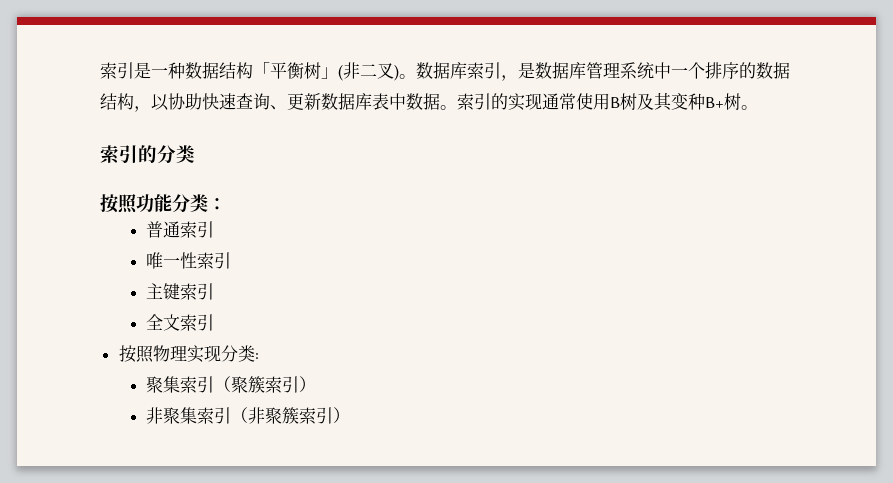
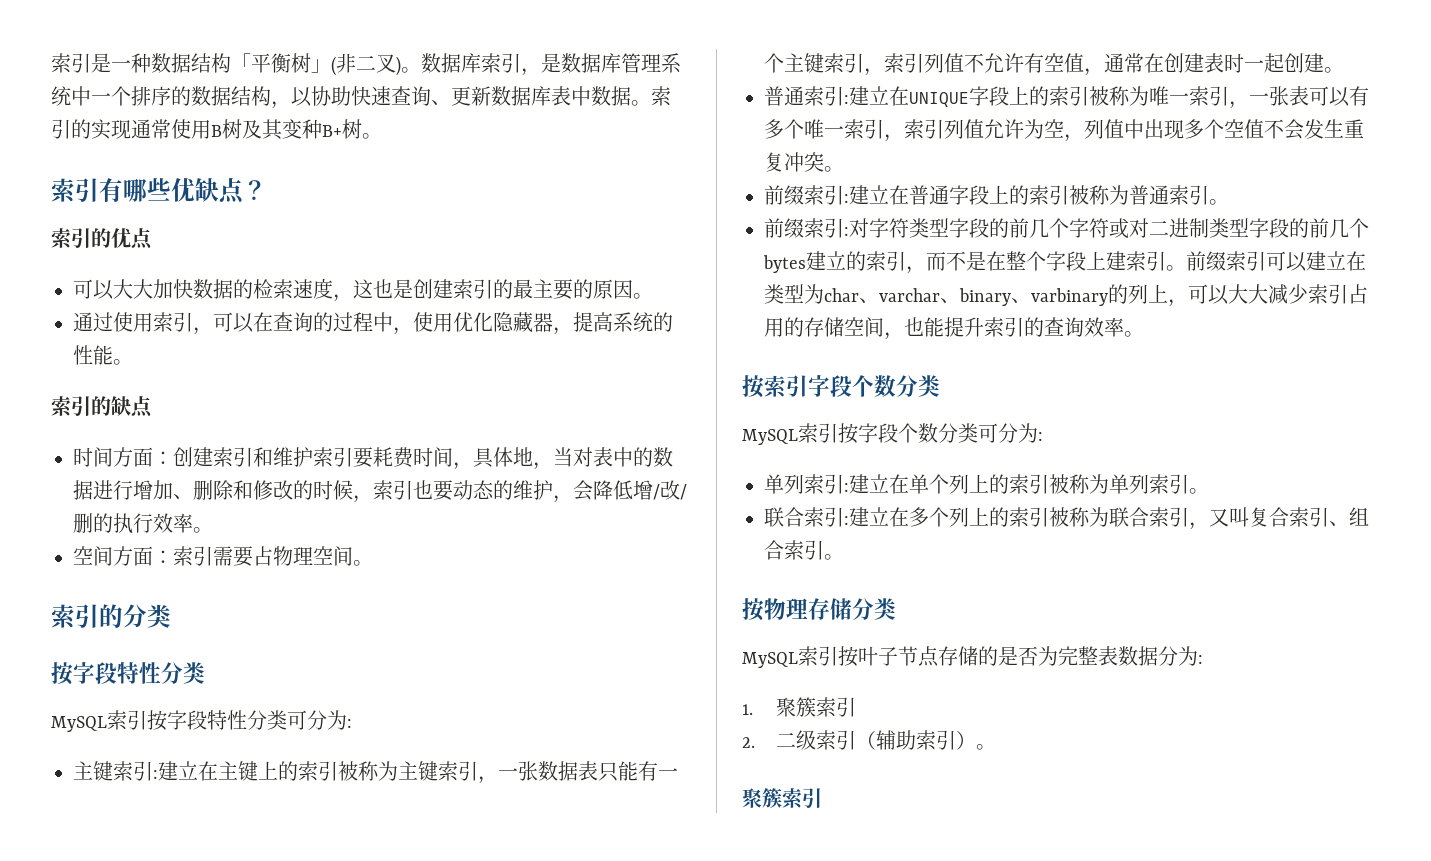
(758, 107) none -> [50,177,267,204] [50,228,153,250] [73,278,653,302] [73,312,673,335] [73,345,133,365] [50,396,153,418] [73,447,673,470] [73,480,687,503] [73,513,213,534] [73,546,373,567] // 索引有哪些优缺点？ // 索引的优点 // 可以大大加快数据的检索速度，这也是创建索引的最主要的原因。 // 通过使用索引，可以在查询的过程中，使用优化隐藏器，提高系统的性能。 // 索引的缺点 // 时间方面：创建索引和维护索引要耗费时间，具体地，当对表中的数据进行增加、删除和修改的时候，索引也要动态的维护，会降低增/改/删的执行效率。 // 空间方面：索引需要占物理空间。
[118,194,226,214] [146,221,215,238] [146,252,232,269] [146,283,215,300] [146,314,215,331] [118,345,259,363] [146,376,317,393] [146,407,351,424] 照功能分类： // 普通索引 // 唯一性索引 // 主键索引 // 全文索引 // 按照物理实现分类: // 聚集索引（聚簇索引） // 非聚集索引（非聚簇索引） -> [73,662,205,684] [51,710,352,732] [73,761,678,784] [764,53,1344,76] [764,86,1369,109] [764,119,1364,142] [764,152,844,172] [764,185,1229,205] [764,218,1369,239] [763,251,1366,274] [764,284,1368,307] [764,317,1144,340] [742,375,940,398] [742,423,1043,445] [764,474,1209,494] [764,507,1369,530] [764,540,844,560] [742,598,896,621] [742,646,1203,668] [742,697,856,717] [742,730,996,750] [742,788,822,809] 字段特性分类 // MySQL索引按字段特性分类可分为: // 主键索引:建立在主键上的索引被称为主键索引，一张数据表只能有一个主键索引，索引列值不允许有空值，通常在创建表时一起创建。 // 普通索引:建立在UNIQUE字段上的索引被称为唯一索引，一张表可以有多个唯一索引，索引列值允许为空，列值中出现多个空值不会发生重复冲突。 // 前缀索引:建立在普通字段上的索引被称为普通索引。 // 前缀索引:对字符类型字段的前几个字符或对二进制类型字段的前几个bytes建立的索引，而不是在整个字段上建索引。前缀索引可以建立在类型为char、varchar、binary、varbinary的列上，可以大大减少索引占用的存储空间，也能提升索引的查询效率。 // 按索引字段个数分类 // MySQL索引按字段个数分类可分为: // 单列索引:建立在单个列上的索引被称为单列索引。 // 联合索引:建立在多个列上的索引被称为联合索引，又叫复合索引、组合索引。 // 按物理存储分类 // MySQL索引按叶子节点存储的是否为完整表数据分为: // 1.聚簇索引 // 2.二级索引（辅助索引）。 // 聚簇索引

